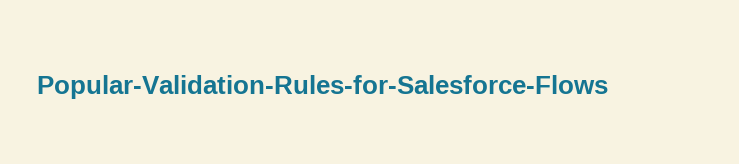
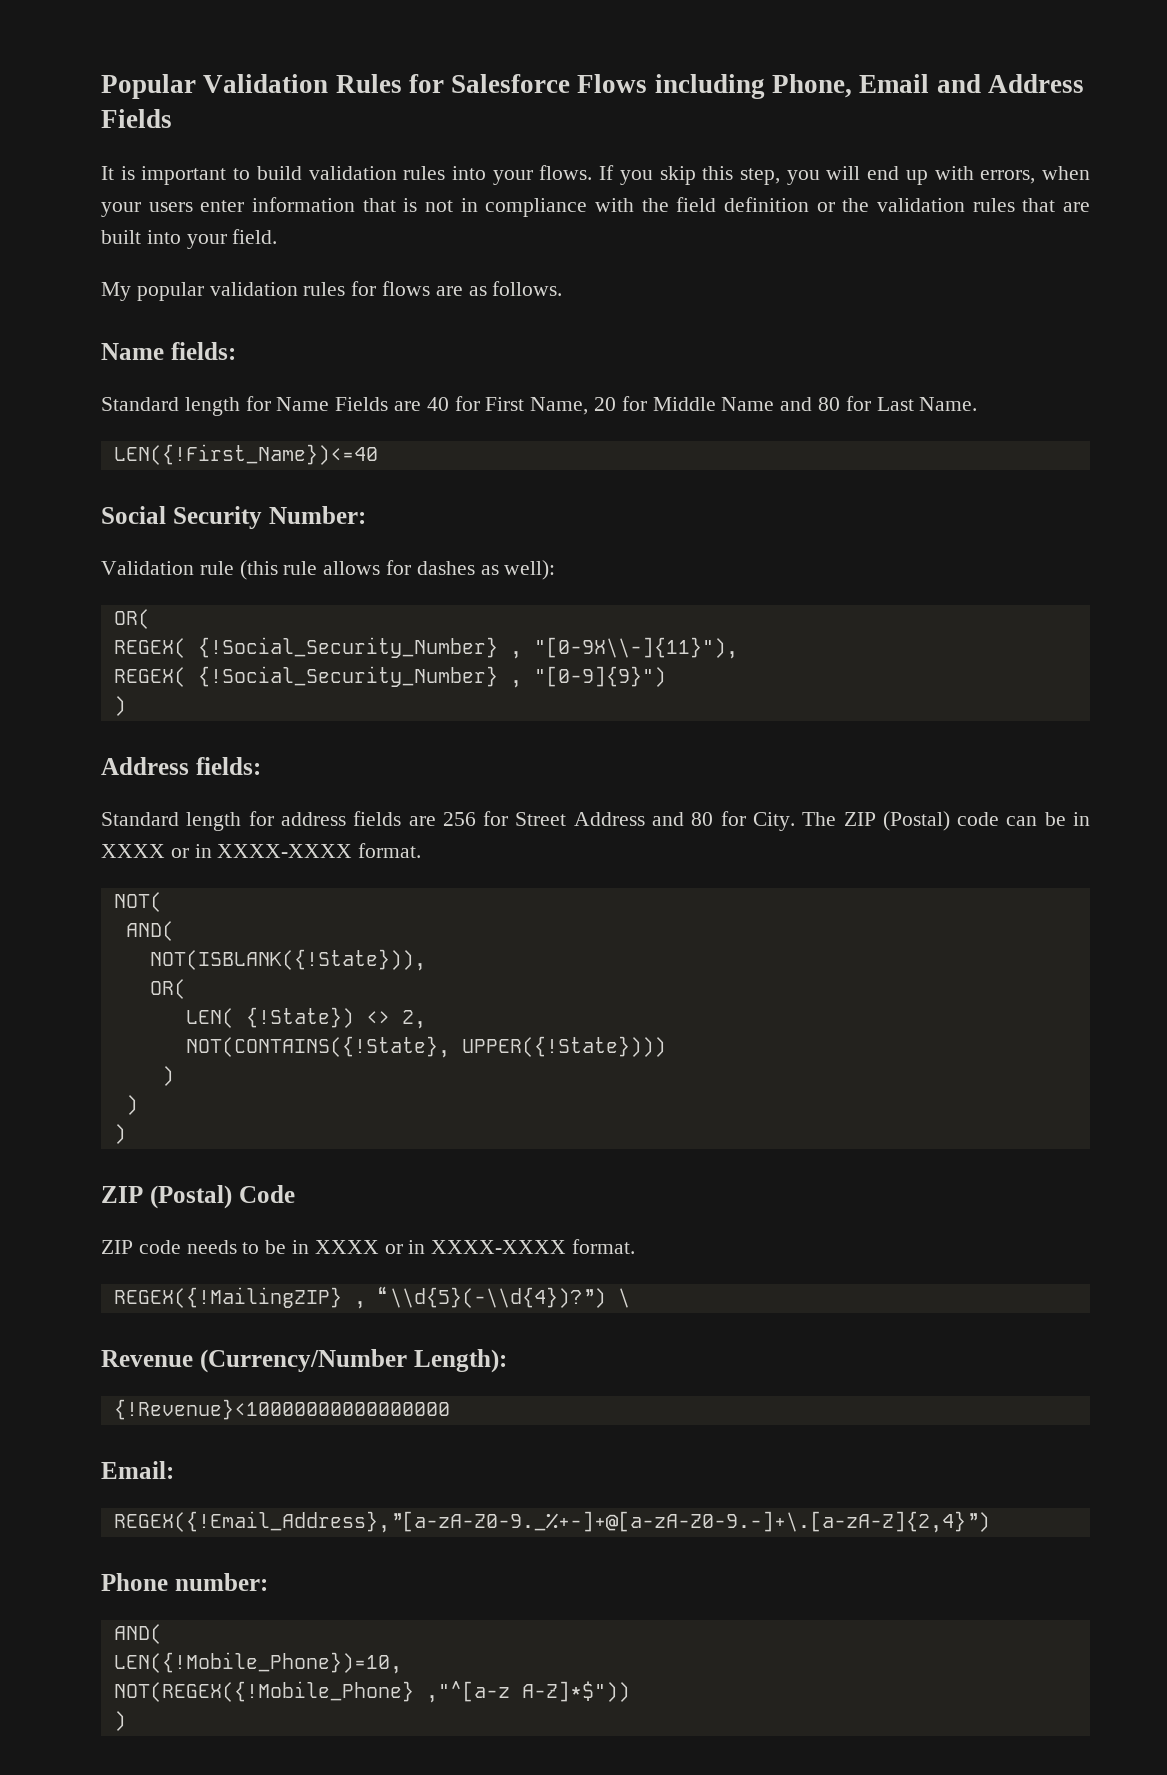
[37,75,608,99] Popular-Validation-Rules-for-Salesforce-Flows -> [101,74,1084,99] [101,109,172,128] [101,165,1090,185] [101,197,1090,217] [101,229,278,249] [101,281,563,301] [101,342,236,360] [101,396,978,416] [113,444,378,465] [101,506,366,529] [101,560,556,580] [113,609,150,629] [113,637,738,659] [113,666,666,688] [113,696,126,716] [101,757,261,775] [101,811,1090,831] [101,843,422,858] [113,892,162,912] [125,921,174,941] [149,949,426,971] [149,979,186,999] [185,1007,426,1029] [185,1036,666,1058] [161,1066,174,1086] [125,1095,138,1115] [113,1124,126,1144] [101,1185,295,1209] [101,1239,636,1254] [113,1286,630,1309] [101,1349,507,1373] [113,1399,450,1420] [101,1461,174,1479] [113,1511,990,1533] [101,1573,268,1591] [113,1624,162,1644] [113,1652,402,1674] [113,1681,630,1703] [113,1711,126,1731] Popular Validation Rules for Salesforce Flows including Phone, Email and Address Fields // It is important to build validation rules into your flows. If you skip this step, you will end up with errors, when your users enter information that is not in compliance with the field definition or the validation rules that are built into your field. // My popular validation rules for flows are as follows. // Name fields: // Standard length for Name Fields are 40 for First Name, 20 for Middle Name and 80 for Last Name. // LEN({!First_Name})<=40 // Social Security Number: // Validation rule (this rule allows for dashes as well): // OR( // REGEX( {!Social_Security_Number} , "[0-9X\\-]{11}"), // REGEX( {!Social_Security_Number} , "[0-9]{9}") // ) // Address fields: // Standard length for address fields are 256 for Street Address and 80 for City. The ZIP (Postal) code can be in XXXX or in XXXX-XXXX format. // NOT( // AND( // NOT(ISBLANK({!State})), // OR( // LEN( {!State}) <> 2, // NOT(CONTAINS({!State}, UPPER({!State}))) // ) // ) // ) // ZIP (Postal) Code // ZIP code needs to be in XXXX or in XXXX-XXXX format. // REGEX({!MailingZIP} , “\\d{5}(-\\d{4})?”) \ // Revenue (Currency/Number Length): // {!Revenue}<10000000000000000 // Email: // REGEX({!Email_Address},”[a-zA-Z0-9._%+-]+@[a-zA-Z0-9.-]+\.[a-zA-Z]{2,4}”) // Phone number: // AND( // LEN({!Mobile_Phone})=10, // NOT(REGEX({!Mobile_Phone} ,"^[a-z A-Z]*$")) // )

